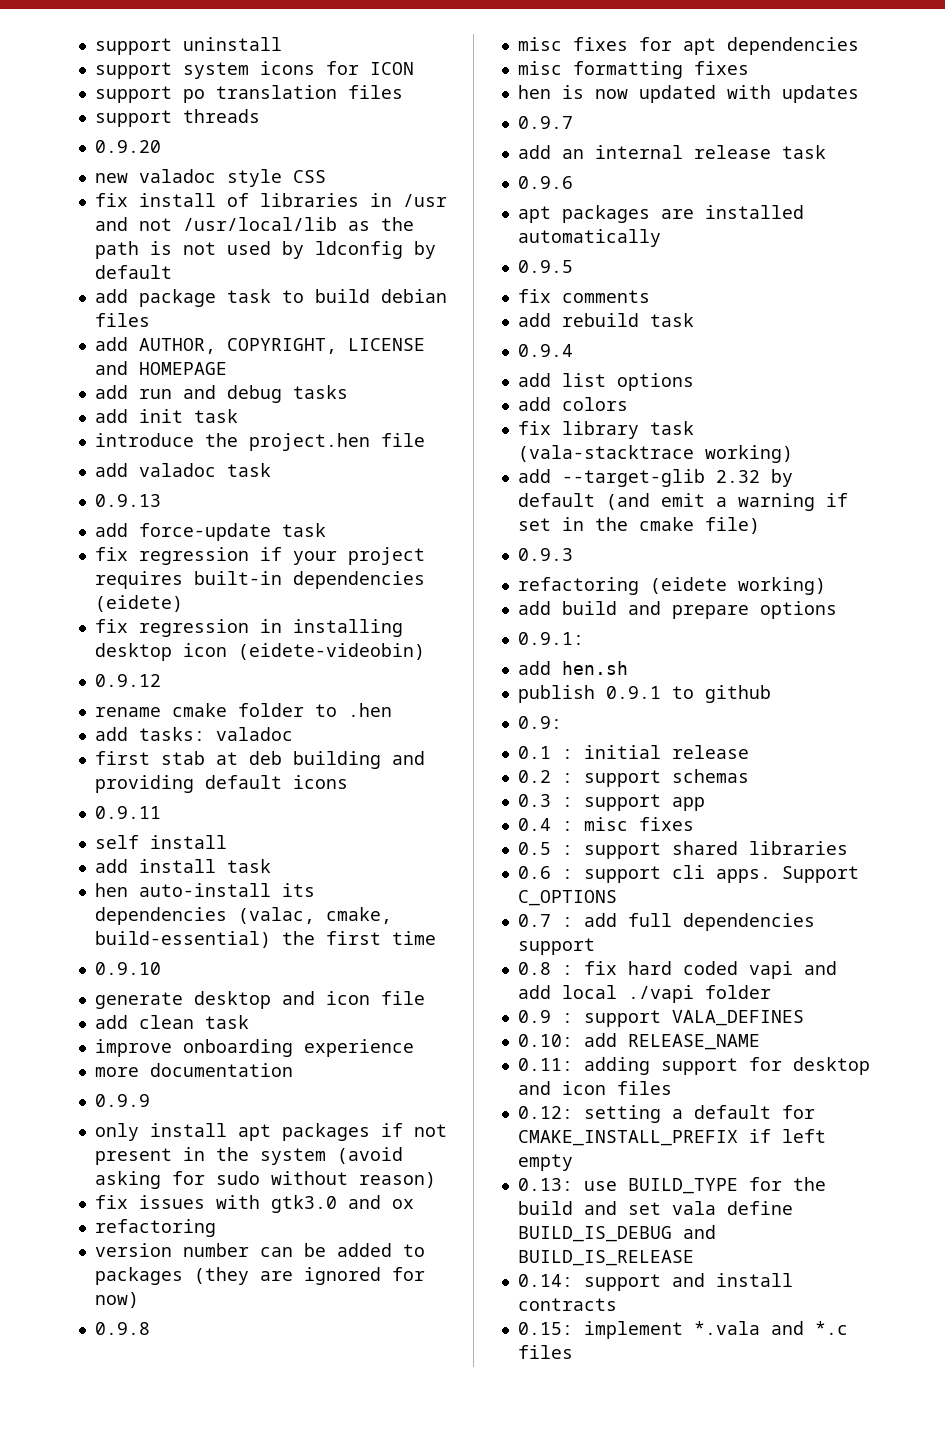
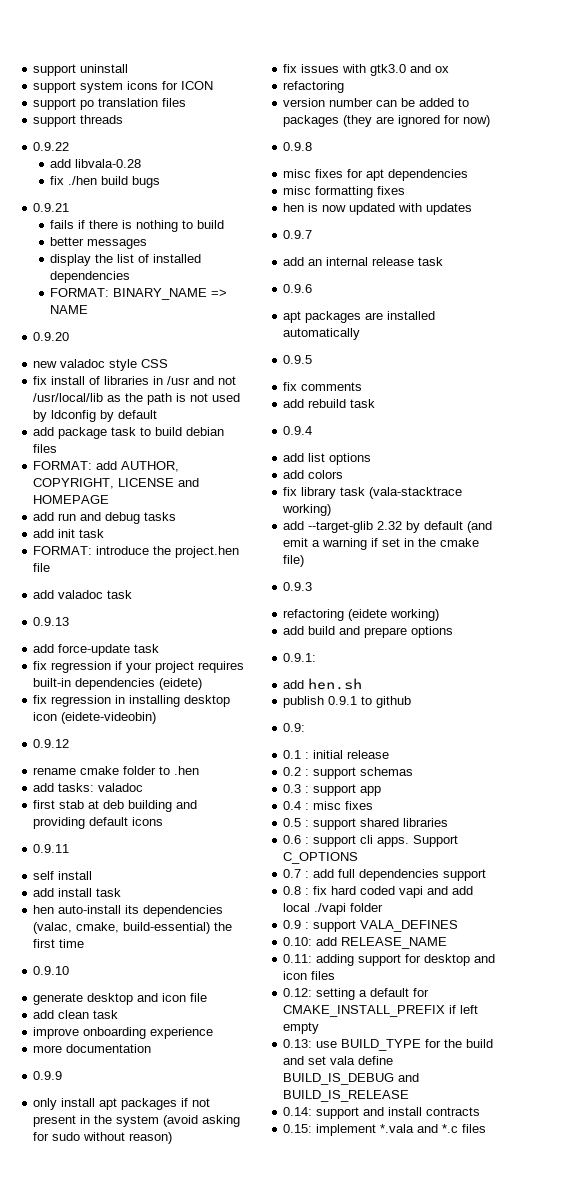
(260, 116) none -> [33,142,70,151] [50,159,142,168] [50,176,161,188] [33,203,70,212] [50,220,225,232] [50,237,148,249] [50,254,202,266] [50,271,131,283] [50,288,228,300] [50,305,89,314] // 0.9.22 // add libvala-0.28 // fix ./hen build bugs // 0.9.21 // fails if there is nothing to build // better messages // display the list of installed dependencies // FORMAT: BINARY_NAME => NAME
(150, 320) none -> [33,461,93,470] FORMAT:
(238, 416) none -> [33,546,93,555] FORMAT:

